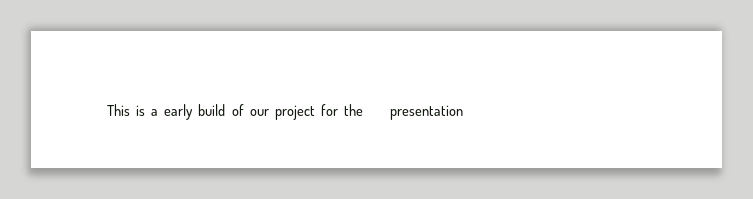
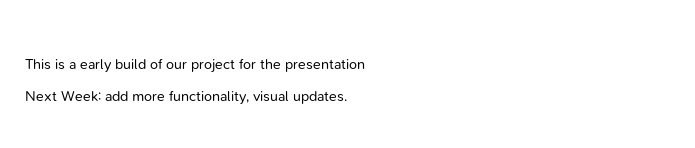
(463, 112) none -> [25,90,347,105] // Next Week: add more functionality, visual updates.

